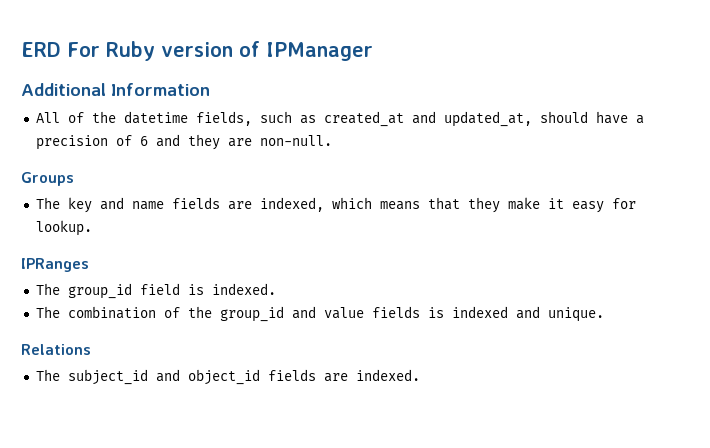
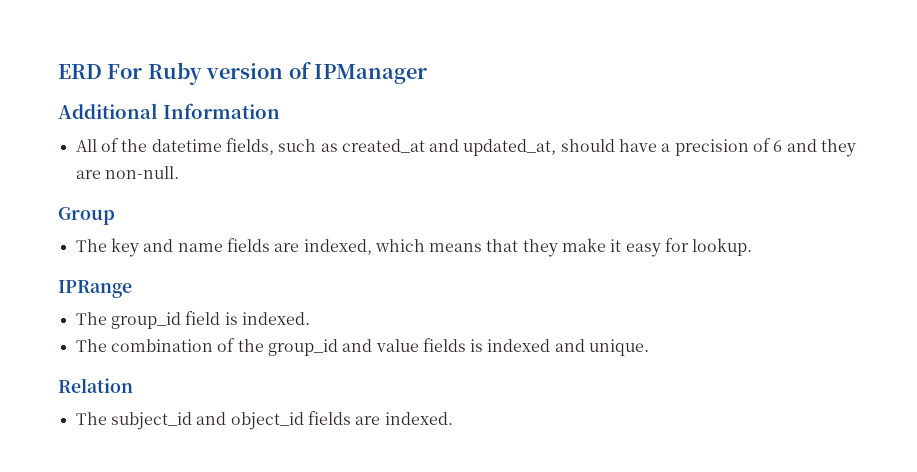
[21,172,74,186] Groups -> [58,207,115,225] Group
[21,258,89,272] IPRanges -> [58,280,132,298] IPRange
[21,344,91,355] Relations -> [58,378,133,393] Relation

